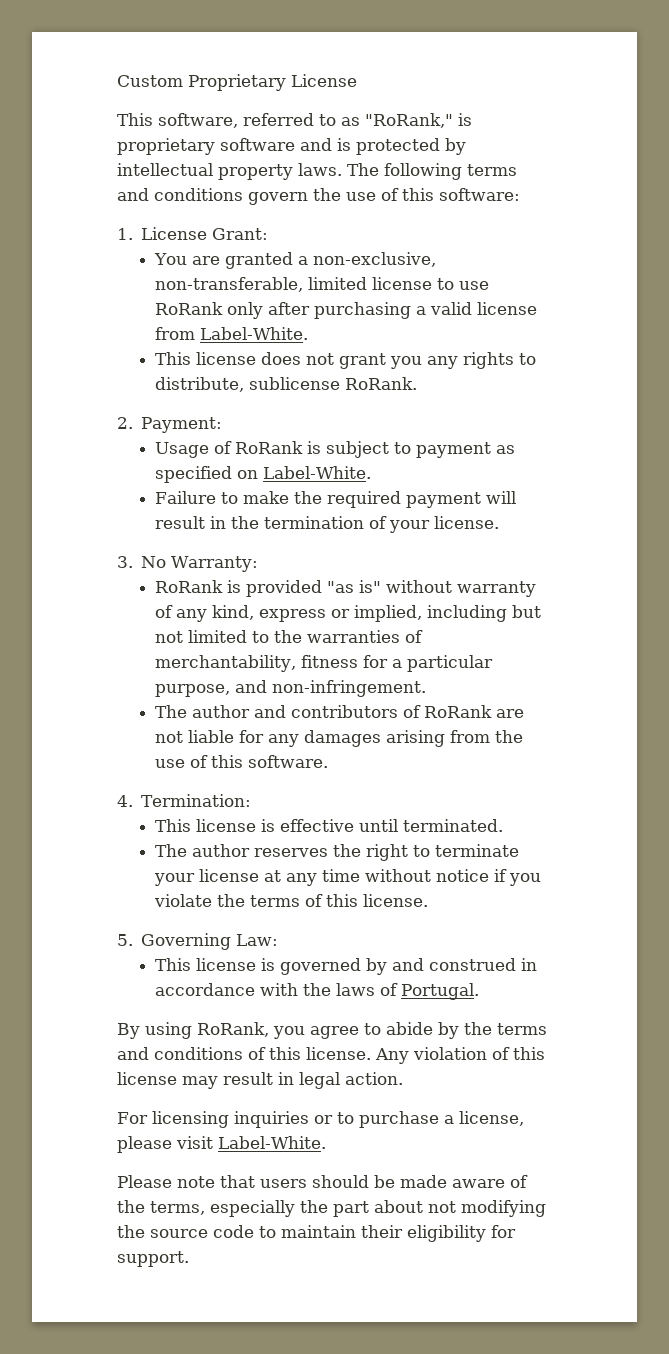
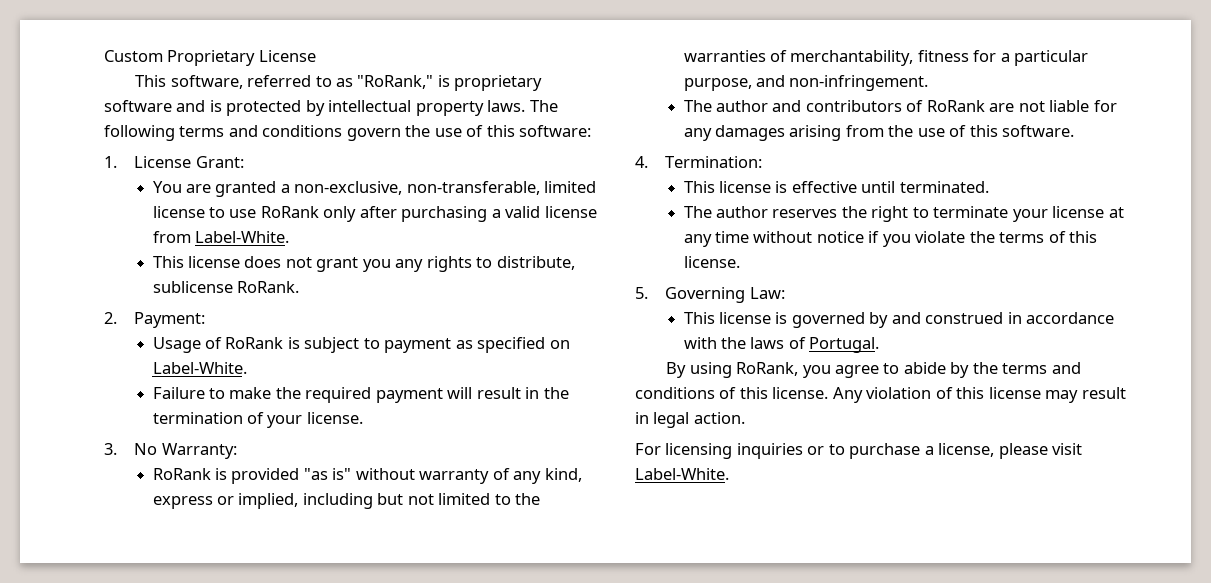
[117,1175,528,1188] [117,1200,546,1217] [117,1225,516,1242] [117,1251,189,1267] // Please note that users should be made aware of the terms, especially the part about not modifying the source code to maintain their eligibility for support. -> (729, 474) none

